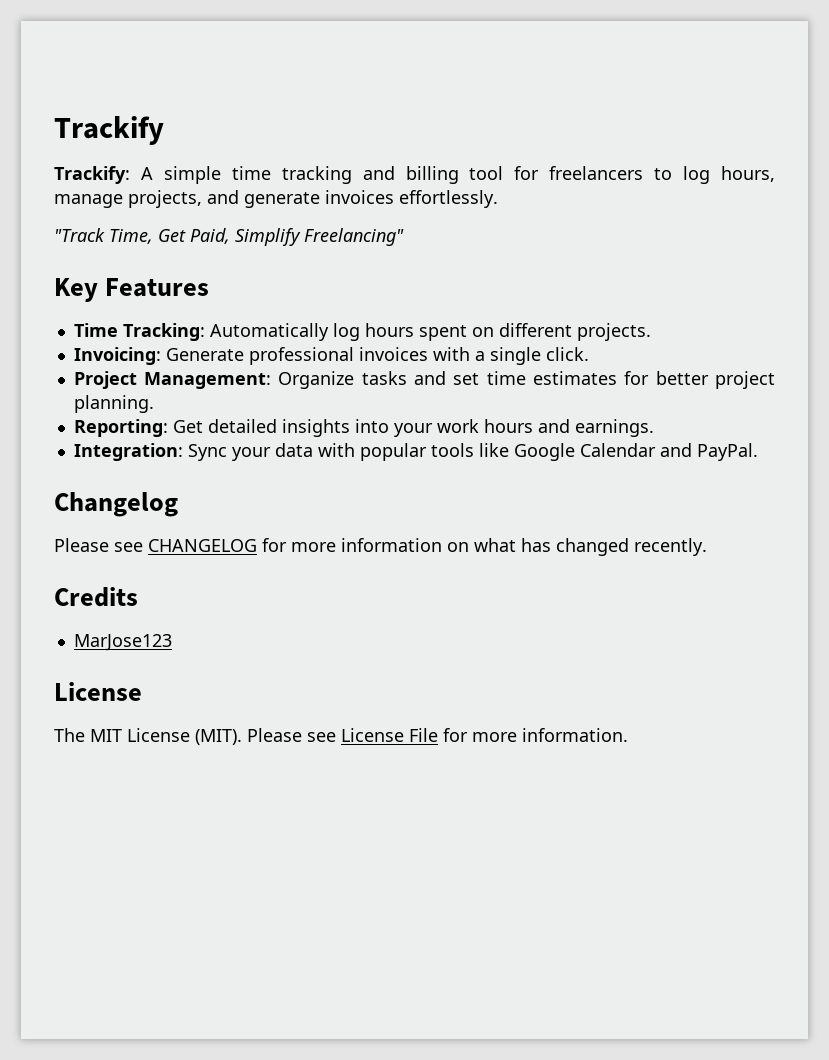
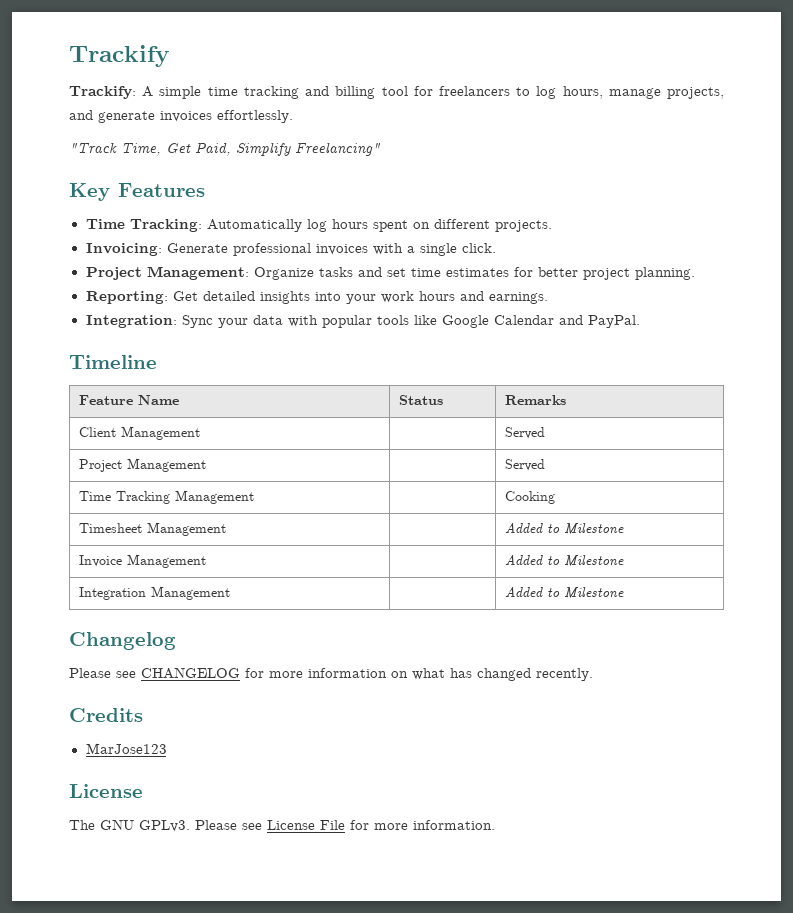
(758, 452) none -> [69,355,157,369] [78,395,179,405] [398,395,443,405] [504,395,566,405] [78,426,200,440] [504,427,545,439] [78,458,206,472] [504,459,545,471] [78,490,254,504] [504,491,555,504] [78,522,226,536] [504,523,624,535] [78,554,206,568] [504,555,624,567] [78,586,230,600] [504,587,624,599] // Timeline // Feature Name | Status | Remarks // Client Management | | Served // Project Management | | Served // Time Tracking Management | | Cooking // Timesheet Management | | Added to Milestone // Invoice Management | | Added to Milestone // Integration Management | | Added to Milestone
[90,728,242,745] MIT License (MIT). -> [100,819,190,832] GNU GPLv3.

